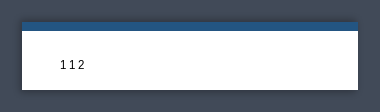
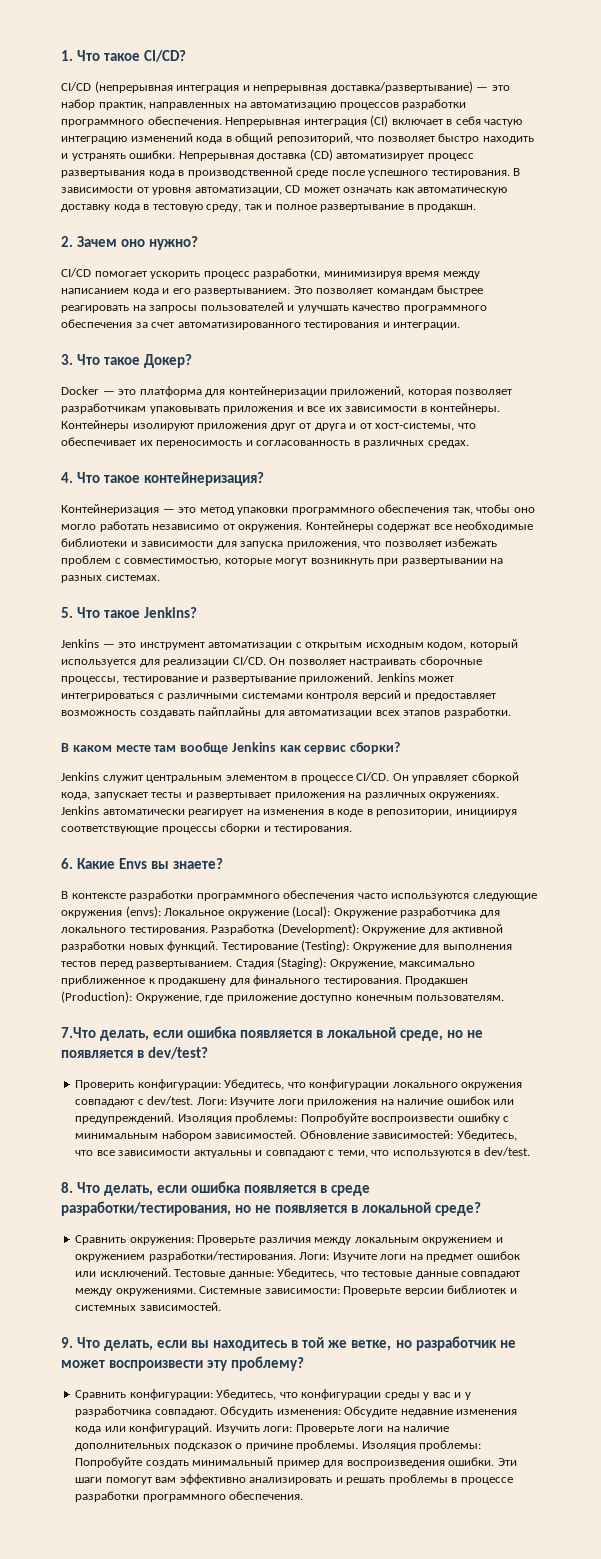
[60,60,85,69] 1 1 2 -> [61,50,187,62] [61,81,510,93] [61,99,467,110] [61,115,523,127] [61,133,534,144] [61,149,474,161] [61,167,521,178] [61,185,508,195] [61,204,477,212] [61,236,199,250] [61,268,480,279] [61,285,484,296] [61,302,487,313] [61,319,461,330] [61,354,193,368] [61,386,513,397] [61,403,501,414] [61,420,476,431] [61,437,469,448] [61,472,265,486] [61,504,535,515] [61,521,534,532] [61,538,498,549] [61,555,504,566] [61,575,160,583] [61,607,198,618] [61,639,518,650] [61,656,482,667] [61,673,455,684] [61,690,496,701] [61,707,511,718] [61,742,401,754] [61,772,519,783] [61,792,500,800] [61,806,517,817] [61,823,353,834] [61,858,224,869] [61,890,537,901] [61,906,500,918] [61,923,504,935] [61,940,512,952] [61,957,476,969] [61,975,469,986] [61,991,505,1003] [61,1026,484,1041] [61,1047,209,1059] [75,1079,523,1090] [75,1096,515,1107] [75,1113,510,1124] [75,1130,517,1141] [75,1147,530,1158] [61,1181,371,1196] [61,1201,482,1216] [75,1235,503,1245] [75,1251,520,1262] [75,1268,521,1279] [75,1285,517,1296] [75,1302,221,1311] [61,1336,516,1351] [61,1356,305,1371] [75,1389,471,1400] [75,1406,518,1417] [75,1423,450,1434] [75,1440,482,1451] [75,1457,517,1468] [75,1474,513,1485] [75,1491,304,1502] 1. Что такое CI/CD? // CI/CD (непрерывная интеграция и непрерывная доставка/развертывание) — это набор практик, направленных на автоматизацию процессов разработки программного обеспечения. Непрерывная интеграция (CI) включает в себя частую интеграцию изменений кода в общий репозиторий, что позволяет быстро находить и устранять ошибки. Непрерывная доставка (CD) автоматизирует процесс развертывания кода в производственной среде после успешного тестирования. В зависимости от уровня автоматизации, CD может означать как автоматическую доставку кода в тестовую среду, так и полное развертывание в продакшн. // 2. Зачем оно нужно? // CI/CD помогает ускорить процесс разработки, минимизируя время между написанием кода и его развертыванием. Это позволяет командам быстрее реагировать на запросы пользователей и улучшать качество программного обеспечения за счет автоматизированного тестирования и интеграции. // 3. Что такое Докер? // Docker — это платформа для контейнеризации приложений, которая позволяет разработчикам упаковывать приложения и все их зависимости в контейнеры. Контейнеры изолируют приложения друг от друга и от хост-системы, что обеспечивает их переносимость и согласованность в различных средах. // 4. Что такое контейнеризация? // Контейнеризация — это метод упаковки программного обеспечения так, чтобы оно могло работать независимо от окружения. Контейнеры содержат все необходимые библиотеки и зависимости для запуска приложения, что позволяет избежать проблем с совместимостью, которые могут возникнуть при развертывании на разных системах. // 5. Что такое Jenkins? // Jenkins — это инструмент автоматизации с открытым исходным кодом, который используется для реализации CI/CD. Он позволяет настраивать сборочные процессы, тестирование и развертывание приложений. Jenkins может интегрироваться с различными системами контроля версий и предоставляет возможность создавать пайплайны для автоматизации всех этапов разработки. // В каком месте там вообще Jenkins как сервис сборки? // Jenkins служит центральным элементом в процессе CI/CD. Он управляет сборкой кода, запускает тесты и развертывает приложения на различных окружениях. Jenkins автоматически реагирует на изменения в коде в репозитории, инициируя соответствующие процессы сборки и тестирования. // 6. Какие Envs вы знаете? // В контексте разработки программного обеспечения часто используются следующие окружения (envs): Локальное окружение (Local): Окружение разработчика для локального тестирования. Разработка (Development): Окружение для активной разработки новых функций. Тестирование (Testing): Окружение для выполнения тестов перед развертыванием. Стадия (Staging): Окружение, максимально приближенное к продакшену для финального тестирования. Продакшен (Production): Окружение, где приложение доступно конечным пользователям. // 7.Что делать, если ошибка появляется в локальной среде, но не появляется в dev/test? // Проверить конфигурации: Убедитесь, что конфигурации локального окружения совпадают с dev/test. Логи: Изучите логи приложения на наличие ошибок или предупреждений. Изоляция проблемы: Попробуйте воспроизвести ошибку с минимальным набором зависимостей. Обновление зависимостей: Убедитесь, что все зависимости актуальны и совпадают с теми, что используются в dev/test. // 8. Что делать, если ошибка появляется в среде разработки/тестирования, но не появляется в локальной среде? // Сравнить окружения: Проверьте различия между локальным окружением и окружением разработки/тестирования. Логи: Изучите логи на предмет ошибок или исключений. Тестовые данные: Убедитесь, что тестовые данные совпадают между окружениями. Системные зависимости: Проверьте версии библиотек и системных зависимостей. // 9. Что делать, если вы находитесь в той же ветке, но разработчик не может воспроизвести эту проблему? // Сравнить конфигурации: Убедитесь, что конфигурации среды у вас и у разработчика совпадают. Обсудить изменения: Обсудите недавние изменения кода или конфигураций. Изучить логи: Проверьте логи на наличие дополнительных подсказок о причине проблемы. Изоляция проблемы: Попробуйте создать минимальный пример для воспроизведения ошибки. Эти шаги помогут вам эффективно анализировать и решать проблемы в процессе разработки программного обеспечения.

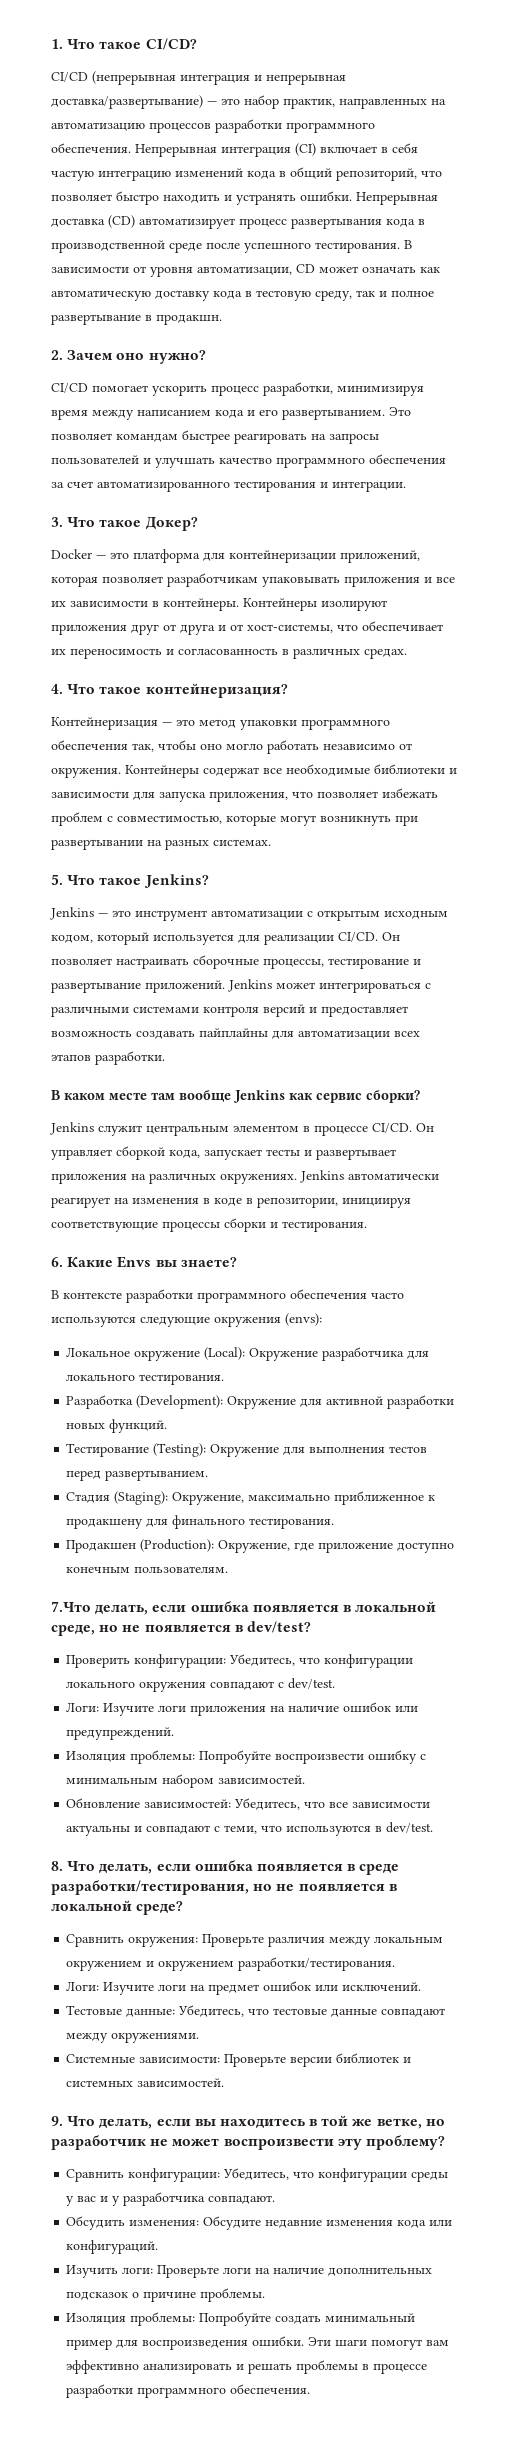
(161, 912) none -> (322, 1319) //
(208, 931) none -> (225, 1379) //
(219, 946) none -> (168, 1426) //
(233, 965) none -> (209, 1475) //
(402, 982) none -> (335, 1523) //
(194, 1100) none -> (336, 1683) //
(175, 1118) none -> (175, 1733) //
(297, 1134) none -> (306, 1779) //
(296, 1256) none -> (396, 1964) //
(171, 1272) none -> (422, 1986) //
(196, 1292) none -> (200, 2037) //
(217, 1413) none -> (276, 2199) //
(213, 1428) none -> (159, 2247) //
(359, 1445) none -> (266, 2295) //

